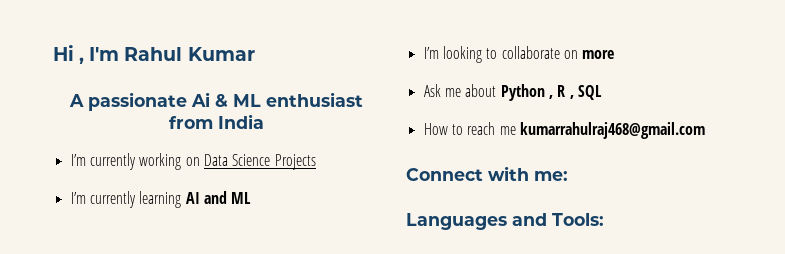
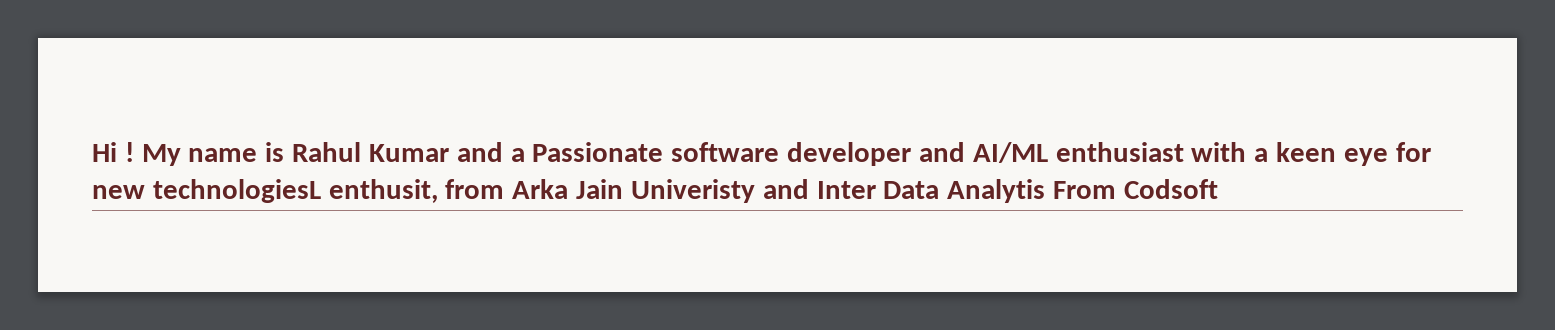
[79,47,255,64] [68,92,363,111] [168,114,264,129] [70,153,316,170] [70,191,252,208] [423,46,615,63] [423,84,602,101] [423,122,705,139] [406,166,568,181] [406,213,604,230] , I'm Rahul Kumar // A passionate Ai & ML enthusiast from India // I’m currently working on Data Science Projects // I’m currently learning AI and ML // I’m looking to collaborate on more // Ask me about Python , R , SQL // How to reach me kumarrahulraj468@gmail.com // Connect with me: // Languages and Tools: -> [124,142,1431,166] [92,179,1218,203] ! My name is Rahul Kumar and a Passionate software developer and AI/ML enthusiast with a keen eye for new technologiesL enthusit, from Arka Jain Univeristy and Inter Data Analytis From Codsoft

